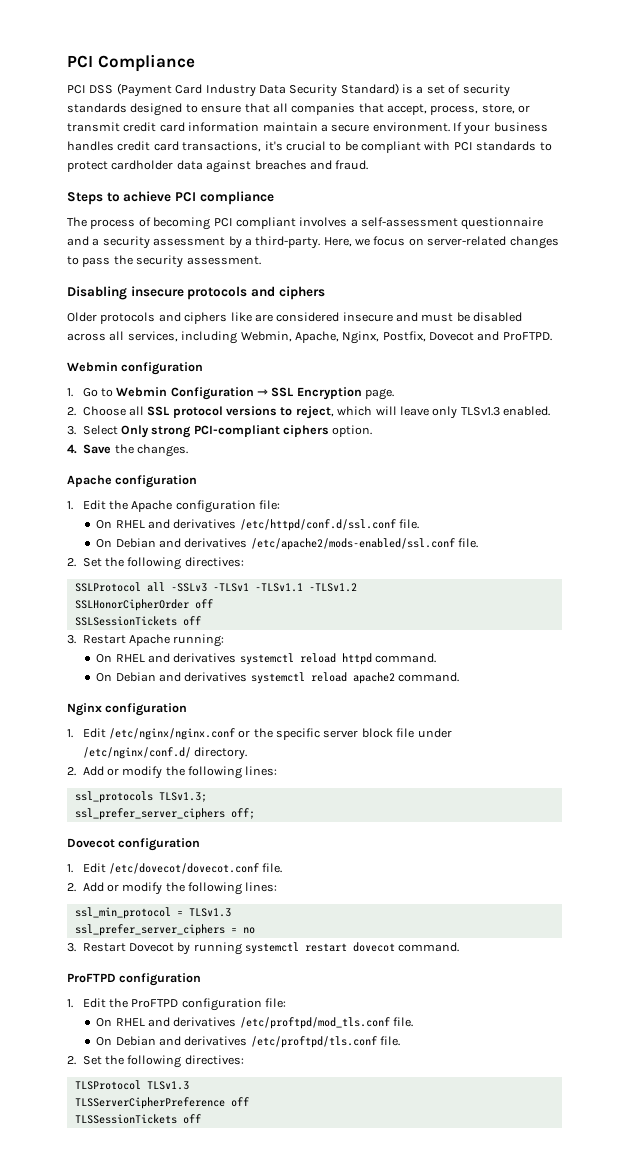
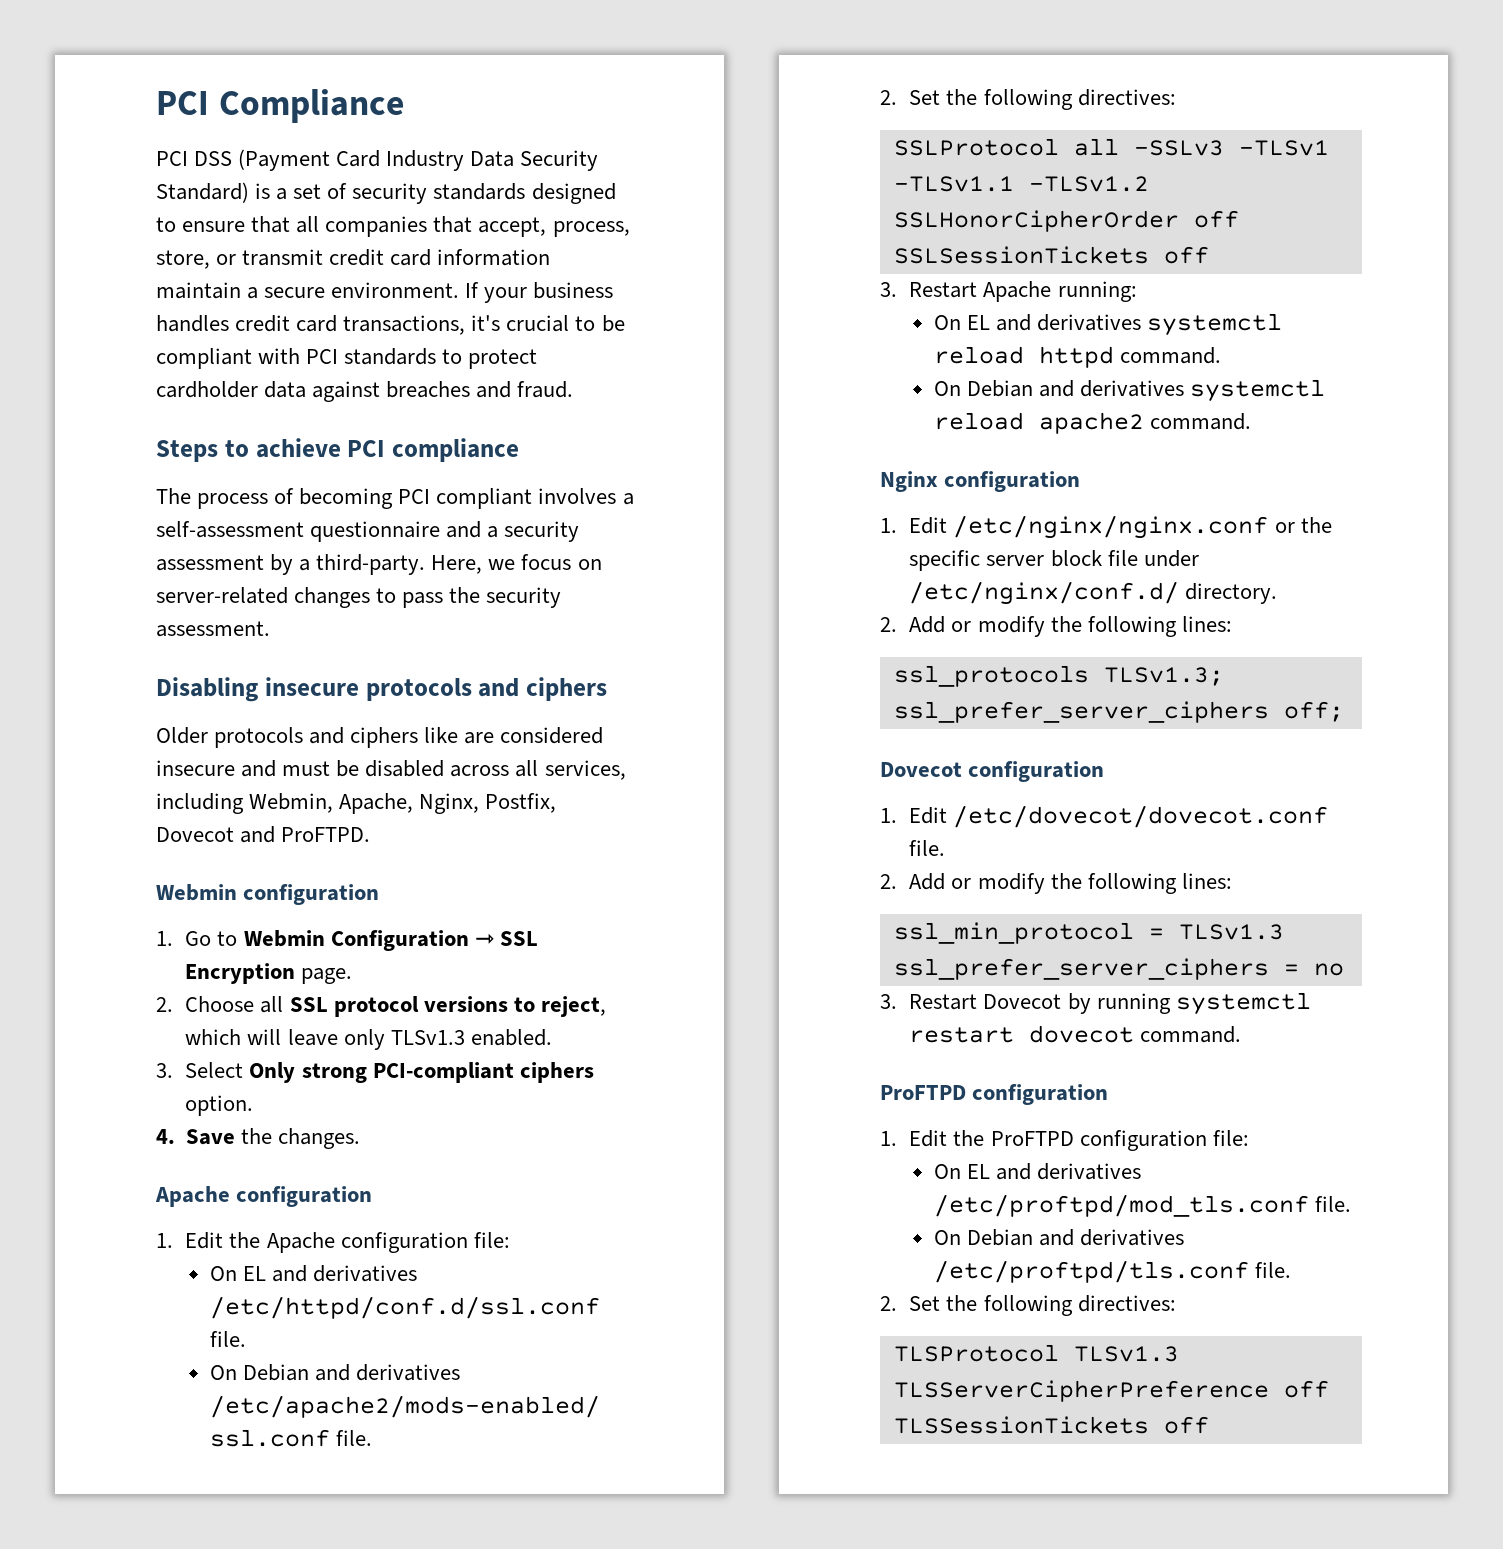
[115,520,145,528] RHEL -> [243,1266,267,1281] EL
[115,654,145,662] RHEL -> [967,315,991,330] EL
[115,1018,145,1026] RHEL -> [967,1164,991,1179] EL

